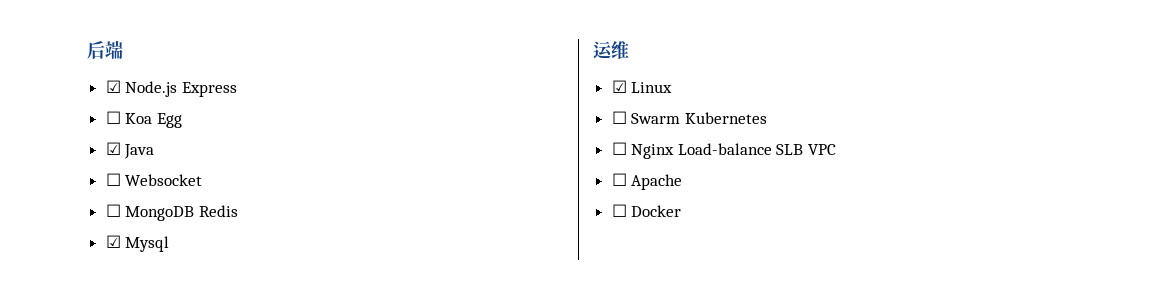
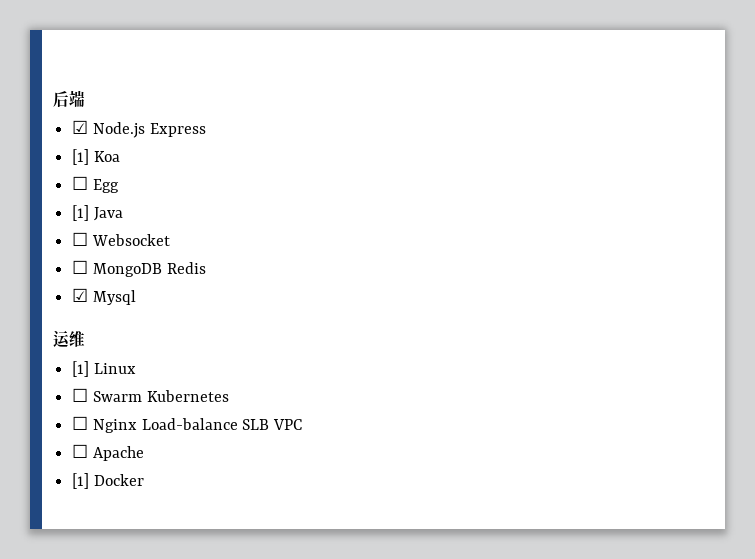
[105,111,153,124] // ☐ Koa -> [72,149,120,165] [72,176,89,190] // [1] Koa // ☐
[105,142,121,155] ☑ -> [72,205,90,221] [1]
[611,80,627,93] ☑ -> [72,361,90,377] [1]
[611,204,627,217] ☐ -> [72,473,90,489] [1]

